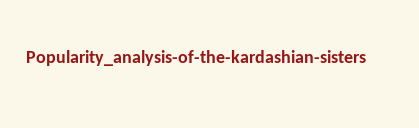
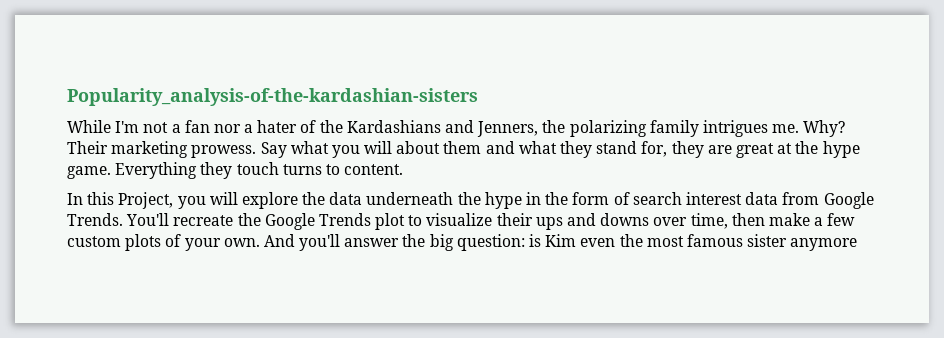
(366, 58) none -> [67,120,846,137] [67,141,860,158] [67,162,404,179] [67,192,874,209] [67,213,856,230] [67,234,858,251] // While I'm not a fan nor a hater of the Kardashians and Jenners, the polarizing family intrigues me. Why? Their marketing prowess. Say what you will about them and what they stand for, they are great at the hype game. Everything they touch turns to content. // In this Project, you will explore the data underneath the hype in the form of search interest data from Google Trends. You'll recreate the Google Trends plot to visualize their ups and downs over time, then make a few custom plots of your own. And you'll answer the big question: is Kim even the most famous sister anymore

